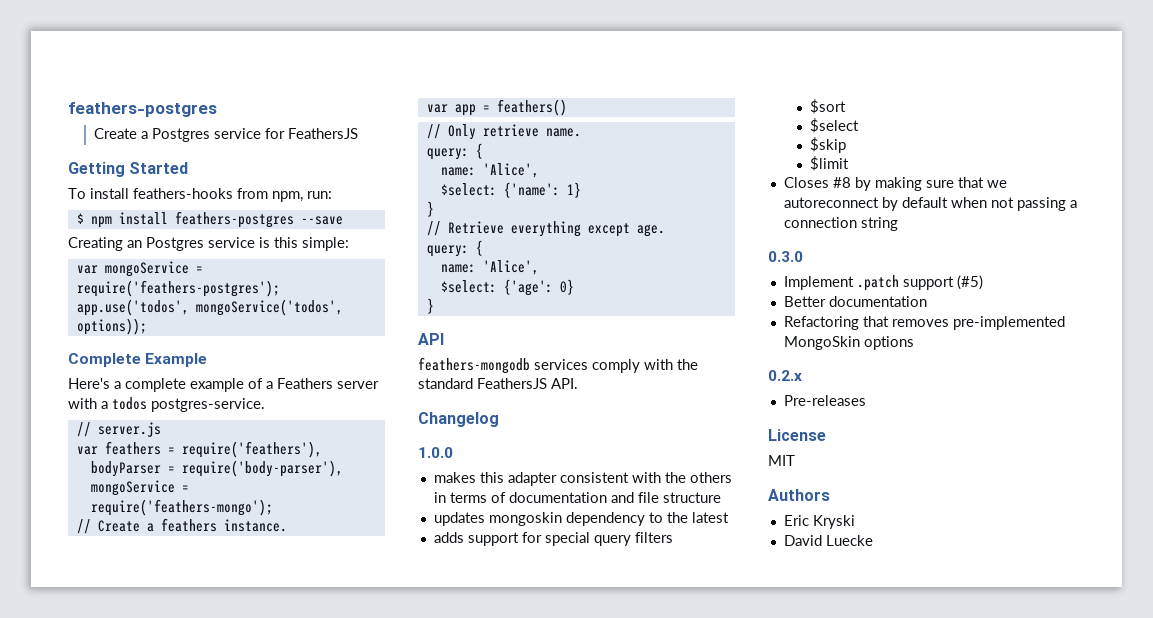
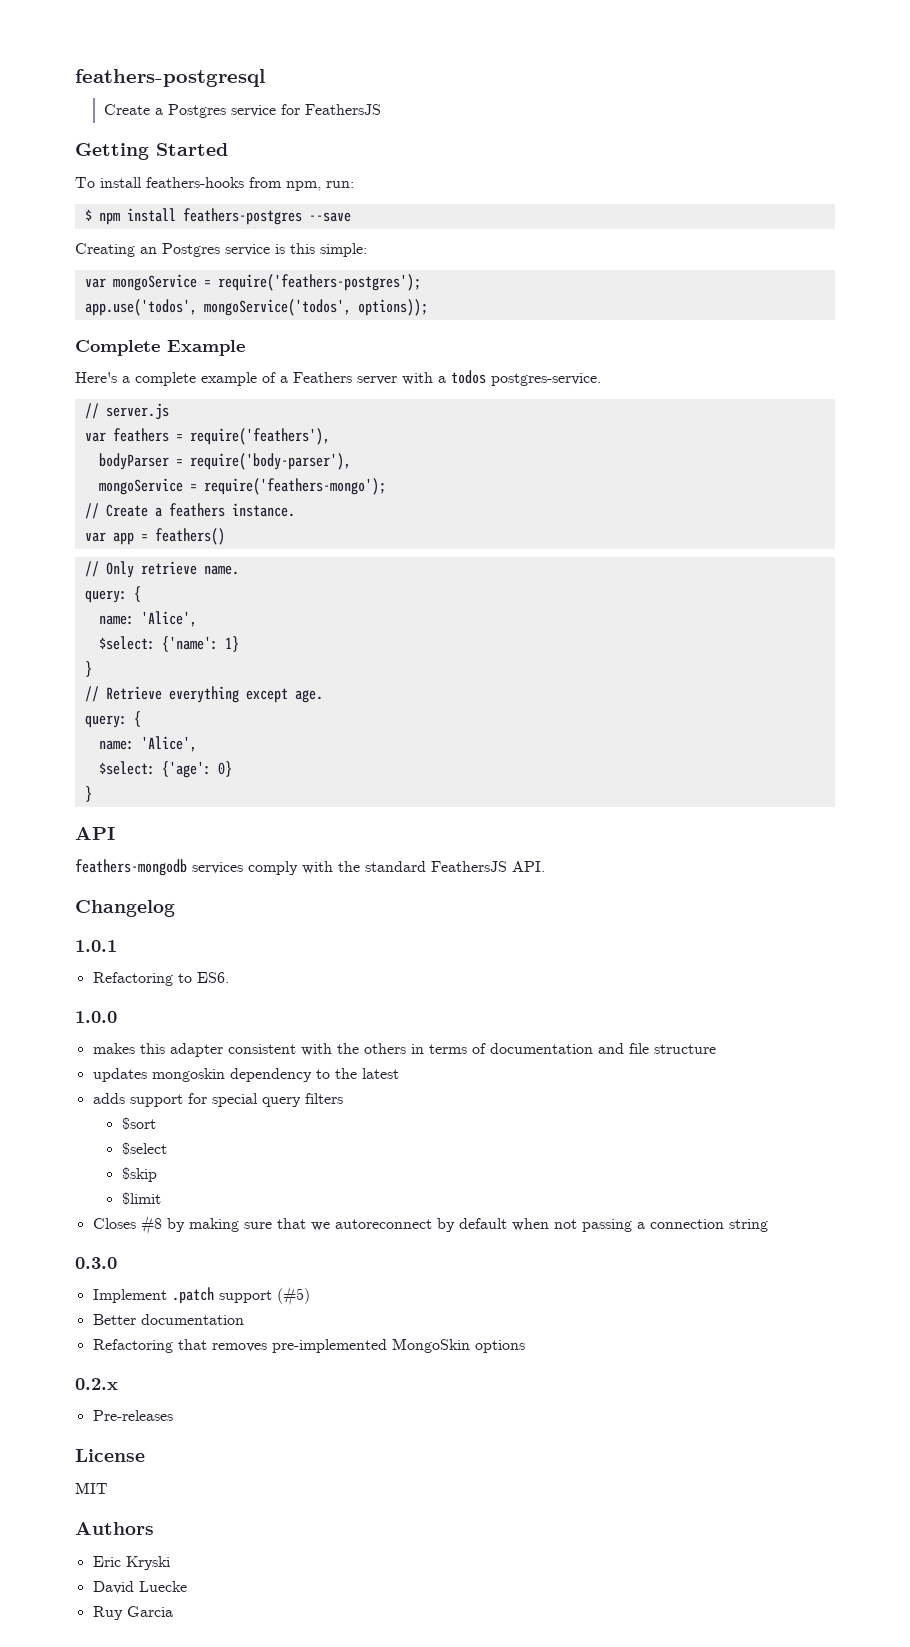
[68,102,217,117] feathers-postgres -> [75,69,265,87] feathers-postgresql
(499, 419) none -> [75,940,117,952] [92,972,229,986] // 1.0.1 // Refactoring to ES6.
(873, 540) none -> [92,1606,173,1620] // Ruy Garcia

